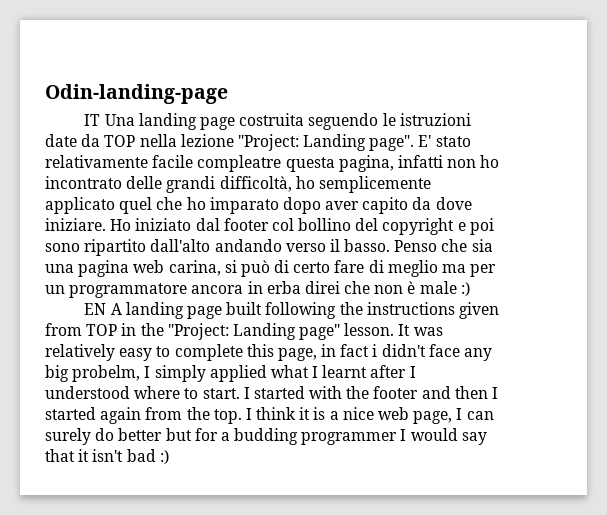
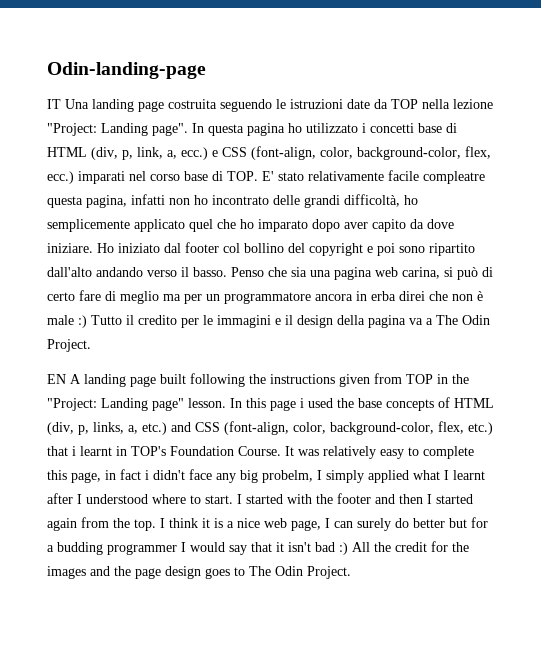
(415, 143) none -> [192,123,457,136] [47,146,491,160] [47,171,258,184] In questa pagina ho utilizzato i concetti base di HTML (div, p, link, a, ecc.) e CSS (font-align, color, background-color, flex, ecc.) imparati nel corso base di TOP.
(470, 289) none -> [91,315,490,328] [47,339,91,352] Tutto il credito per le immagini e il design della pagina va a The Odin Project.
(395, 329) none -> [230,397,494,411] [47,421,493,435] [47,446,281,456] In this page i used the base concepts of HTML (div, p, links, a, etc.) and CSS (font-align, color, background-color, flex, etc.) that i learnt in TOP's Foundation Course.
(169, 457) none -> [352,541,469,552] [47,566,351,579] All the credit for the images and the page design goes to The Odin Project.

